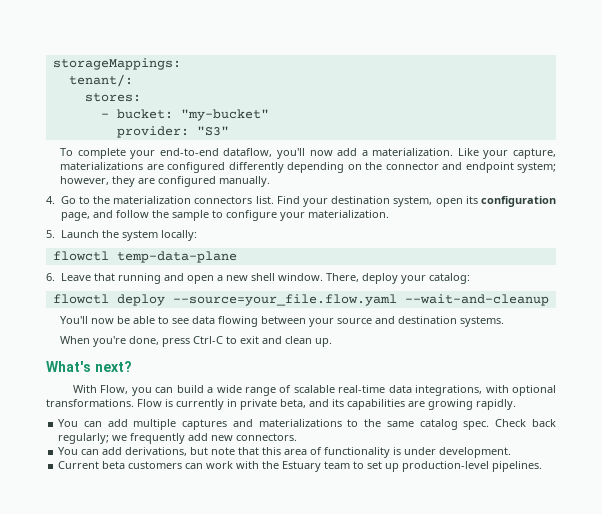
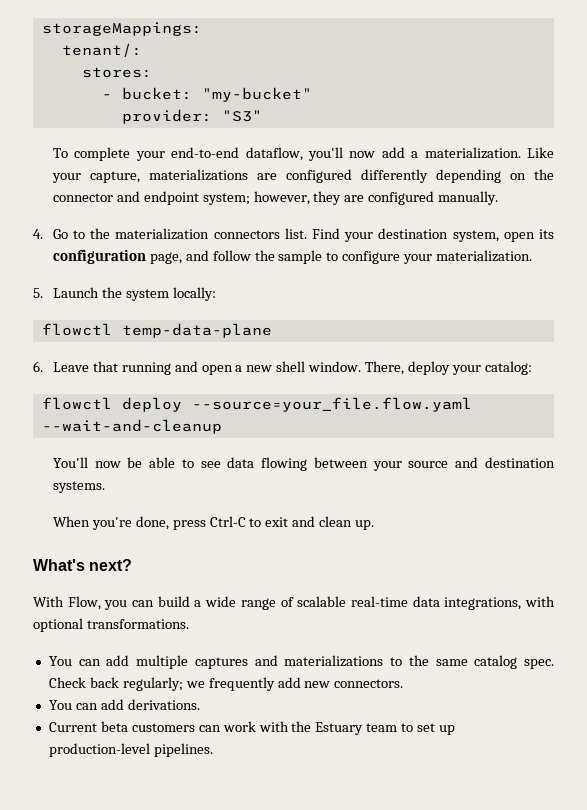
[137,399,516,410] Flow is currently in private beta, and its capabilities are growing rapidly. -> (189, 624) none
[125,447,512,458] derivations, but note that this area of functionality is under development. -> [127,699,200,710] derivations.

